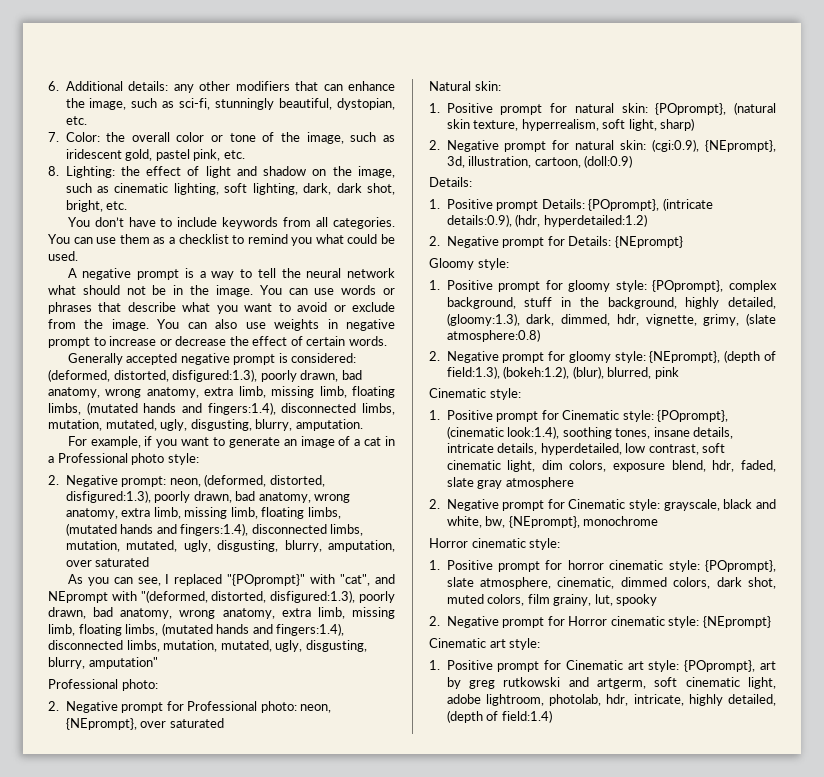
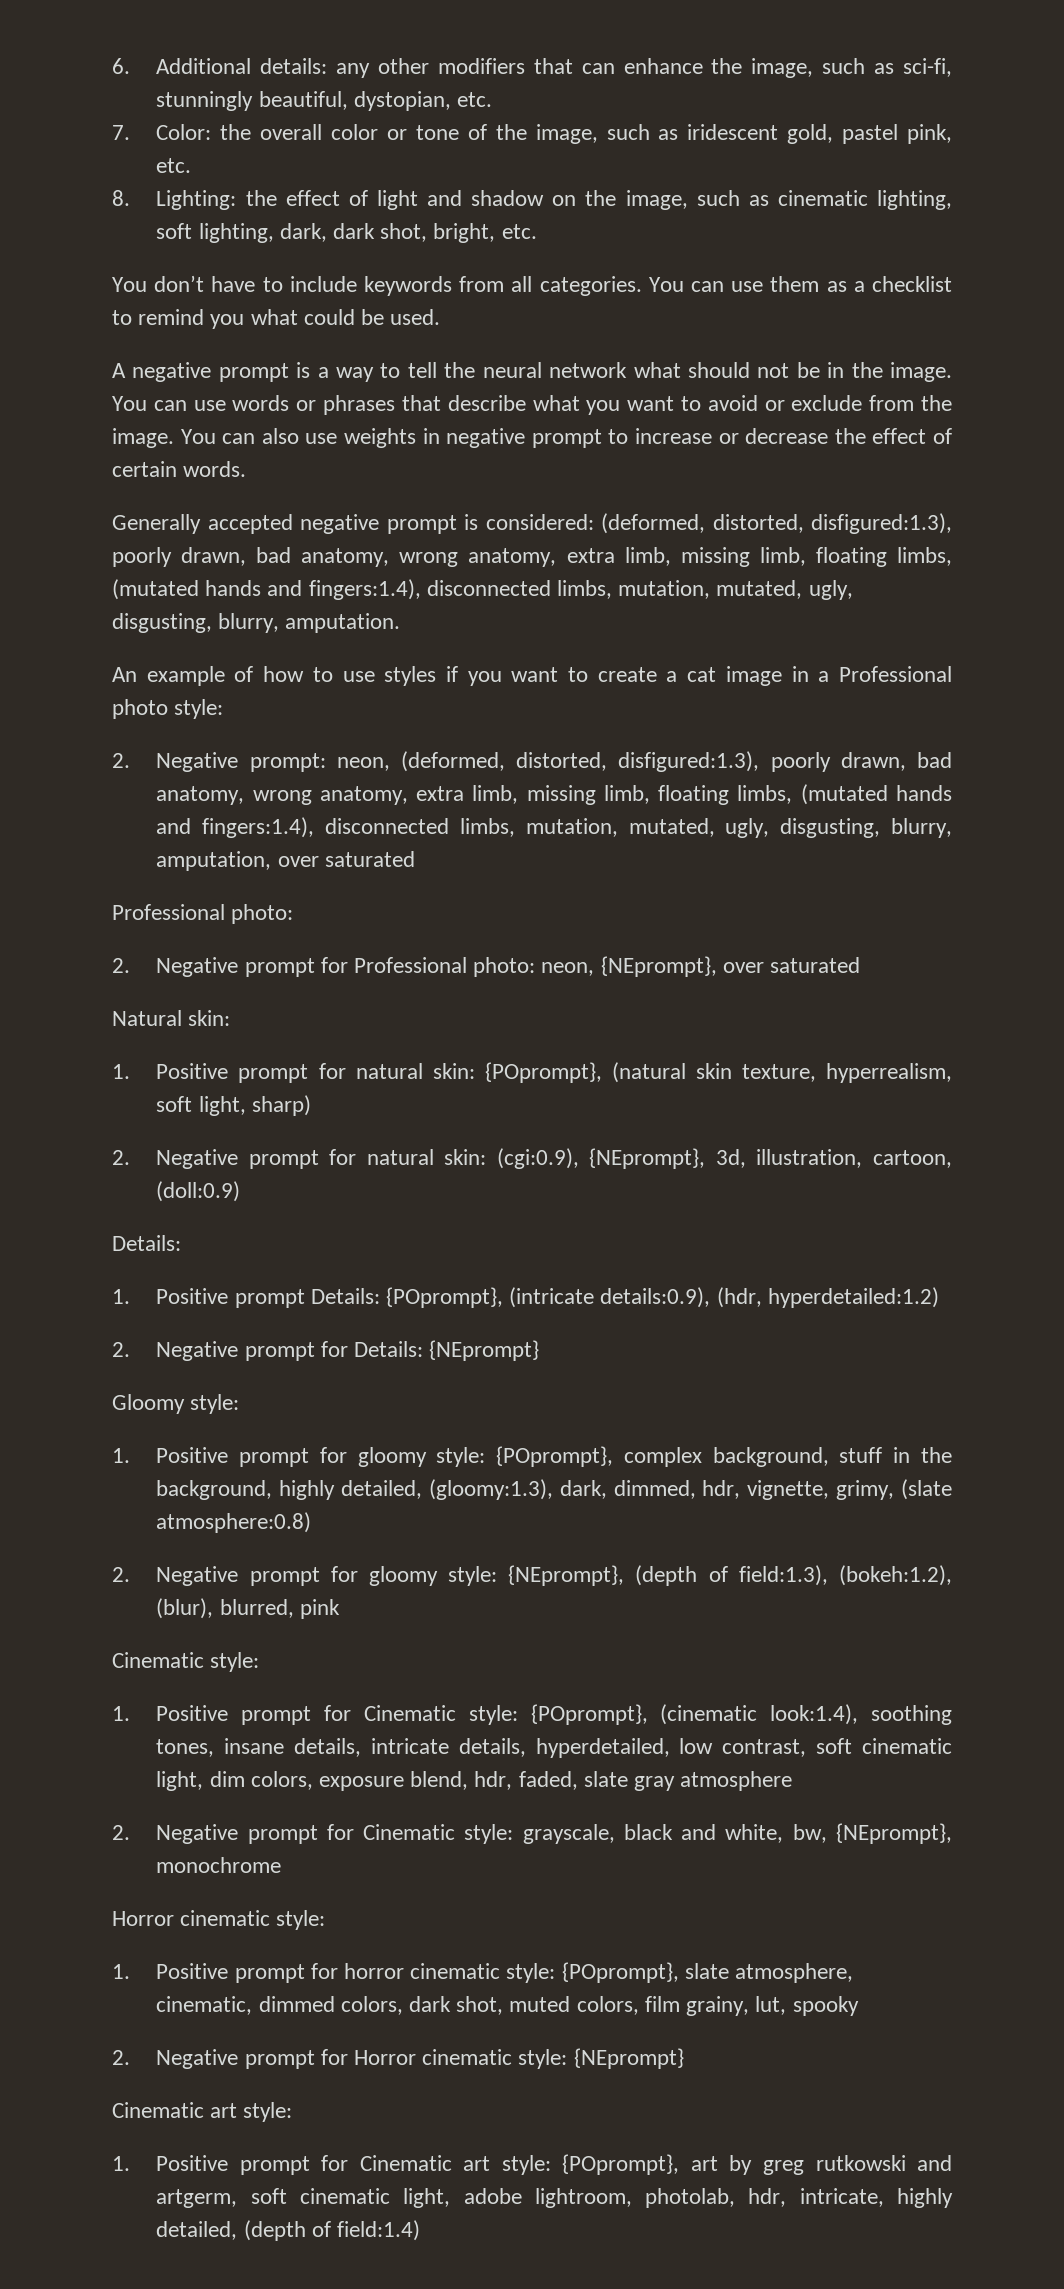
[67,436,351,448] For example, if you want to generate an image of -> [112,666,657,686] An example of how to use styles if you want to create
(382, 441) none -> [725,666,782,686] image
[67,574,395,586] [48,590,396,603] [48,607,395,619] [48,623,345,636] [48,640,367,652] [48,657,158,669] // As you can see, I replaced "{POprompt}" with "cat", and NEprompt with "(deformed, distorted, disfigured:1.3), poorly drawn, bad anatomy, wrong anatomy, extra limb, missing limb, floating limbs, (mutated hands and fingers:1.4), disconnected limbs, mutation, mutated, ugly, disgusting, blurry, amputation" -> (415, 859) none

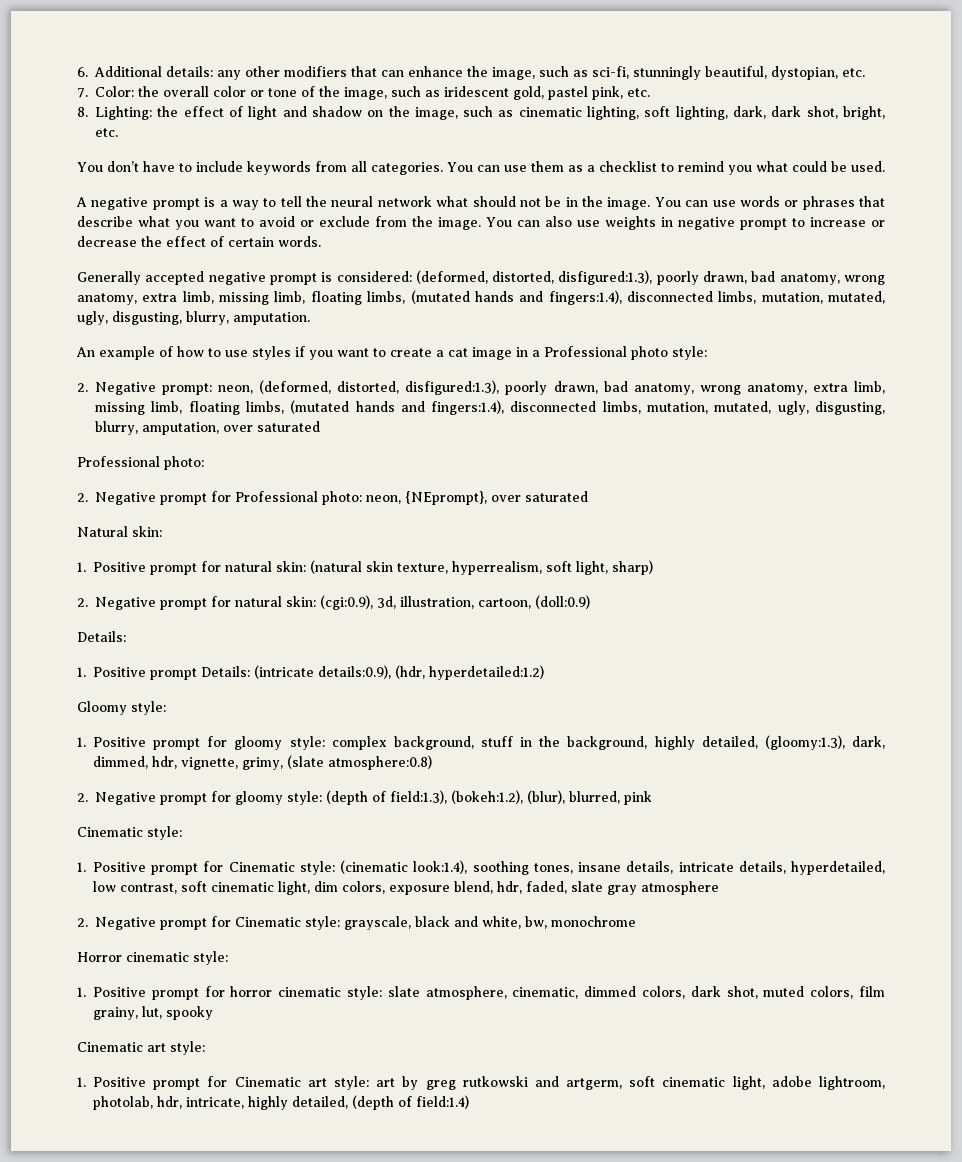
[484,1062,602,1083] {POprompt}, -> (306, 566) none
[589,1148,706,1169] {NEprompt}, -> (373, 602) none
[386,1287,504,1308] {POprompt}, -> (250, 671) none
[112,1340,540,1361] // 2. Negative prompt for Details: {NEprompt} -> (544, 672) none
[496,1446,614,1467] {POprompt}, -> (325, 743) none
[508,1565,625,1586] {NEprompt}, -> (322, 798) none
[530,1704,648,1725] {POprompt}, -> (335, 868) none
[836,1823,953,1844] {NEprompt}, -> (547, 922) none
[561,1962,679,1983] {POprompt}, -> (383, 993) none
[112,2048,684,2069] // 2. Negative prompt for Horror cinematic style: {NEprompt} -> (213, 1013) none
[562,2154,680,2175] {POprompt}, -> (369, 1083) none

